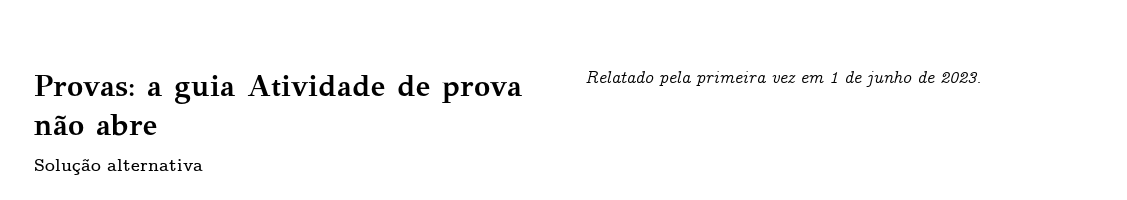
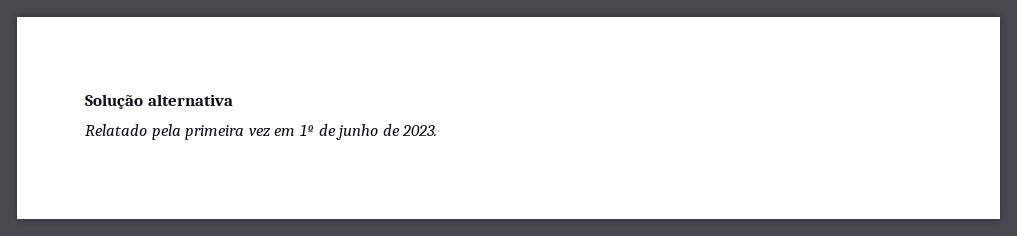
[34,75,522,104] [34,114,157,136] Provas: a guia Atividade de prova não abre // -> (85, 101) none
[829,72,838,83] 1 -> [299,124,314,136] 1º

